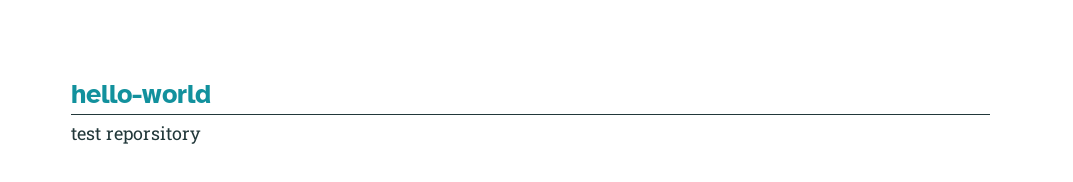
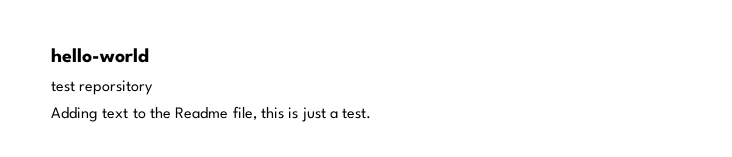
(201, 135) none -> [51,106,372,122] // Adding text to the Readme file, this is just a test.

